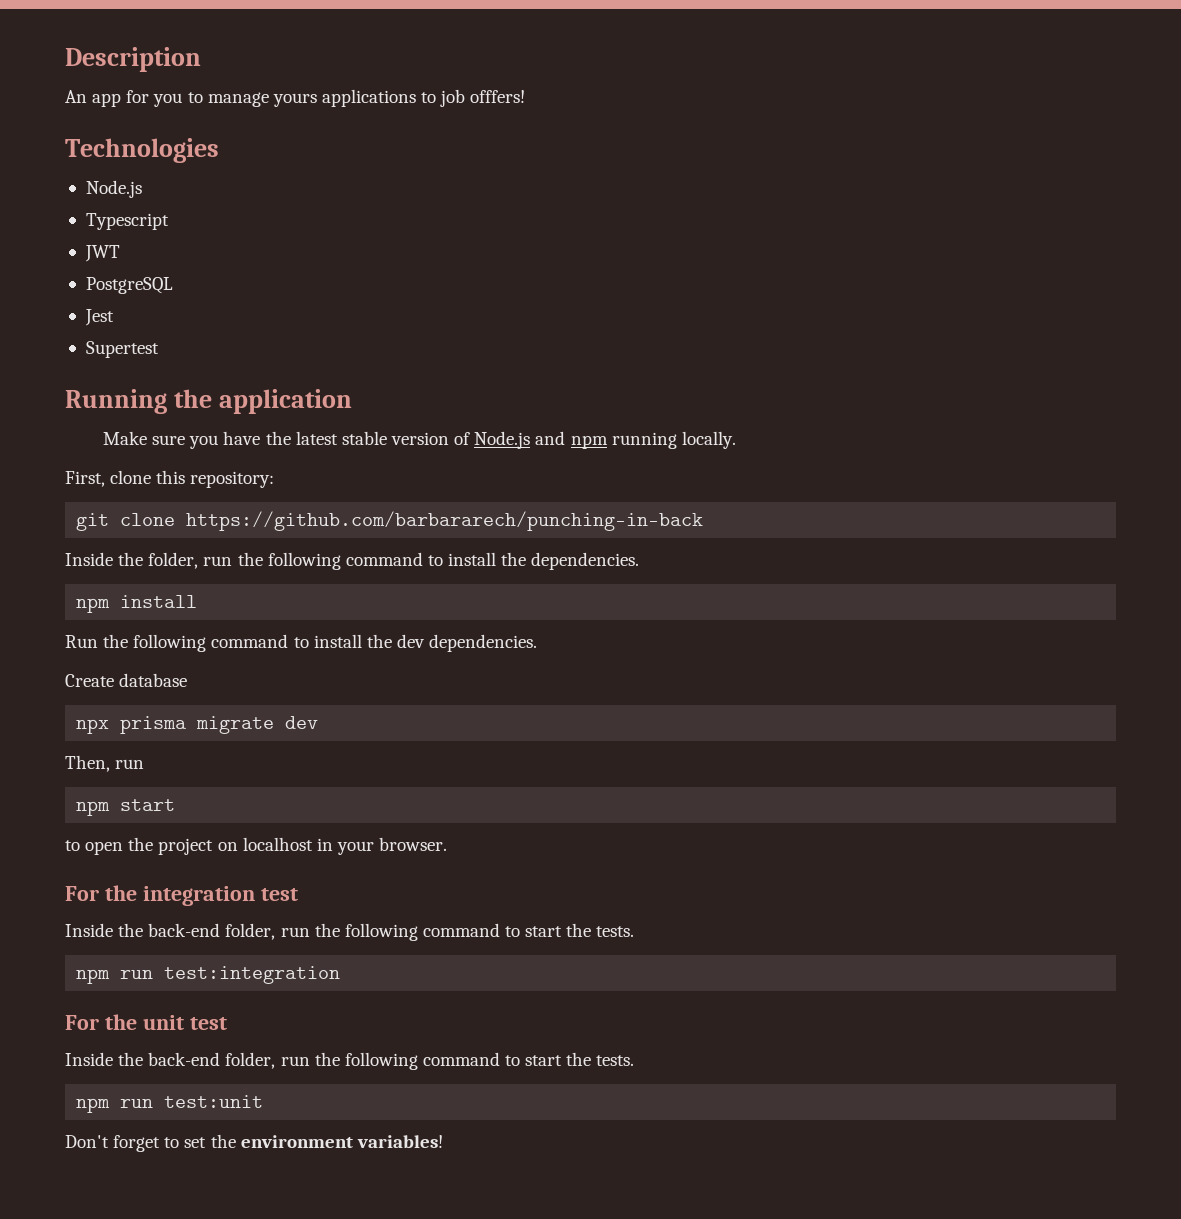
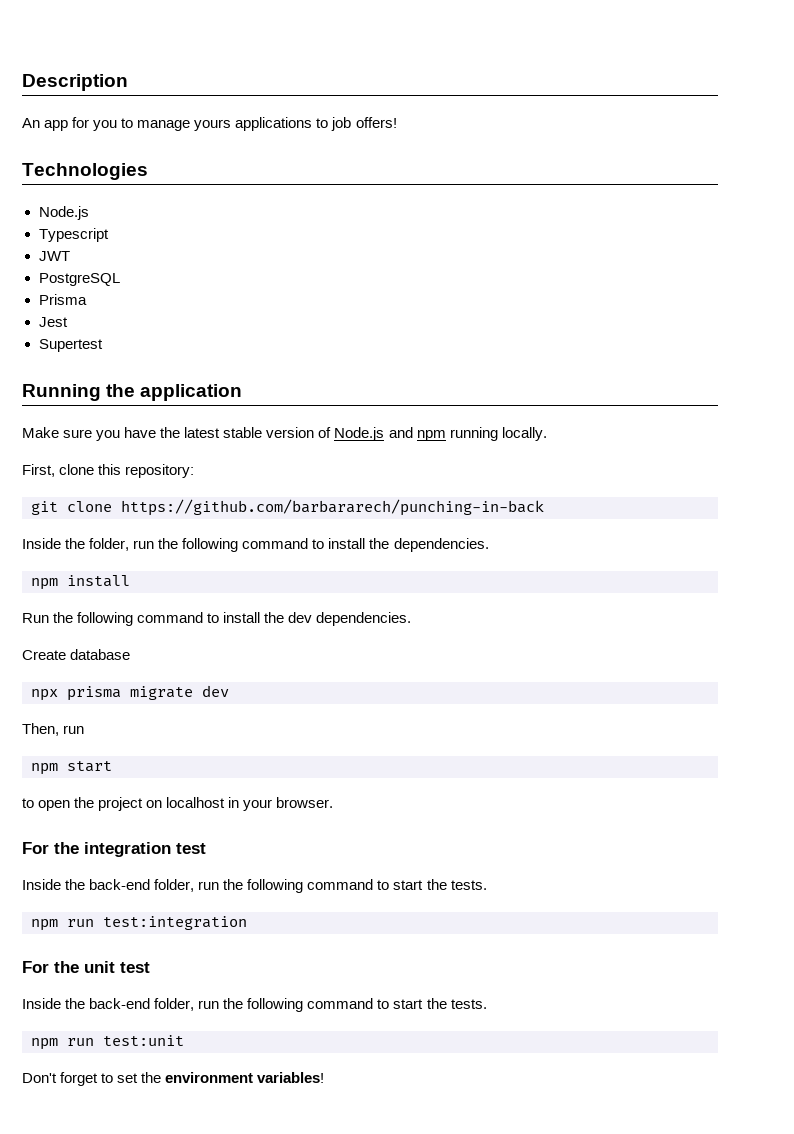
[470,90,526,103] offfers! -> [355,117,397,128] offers!
(173, 285) none -> [38,294,87,305] // Prisma

